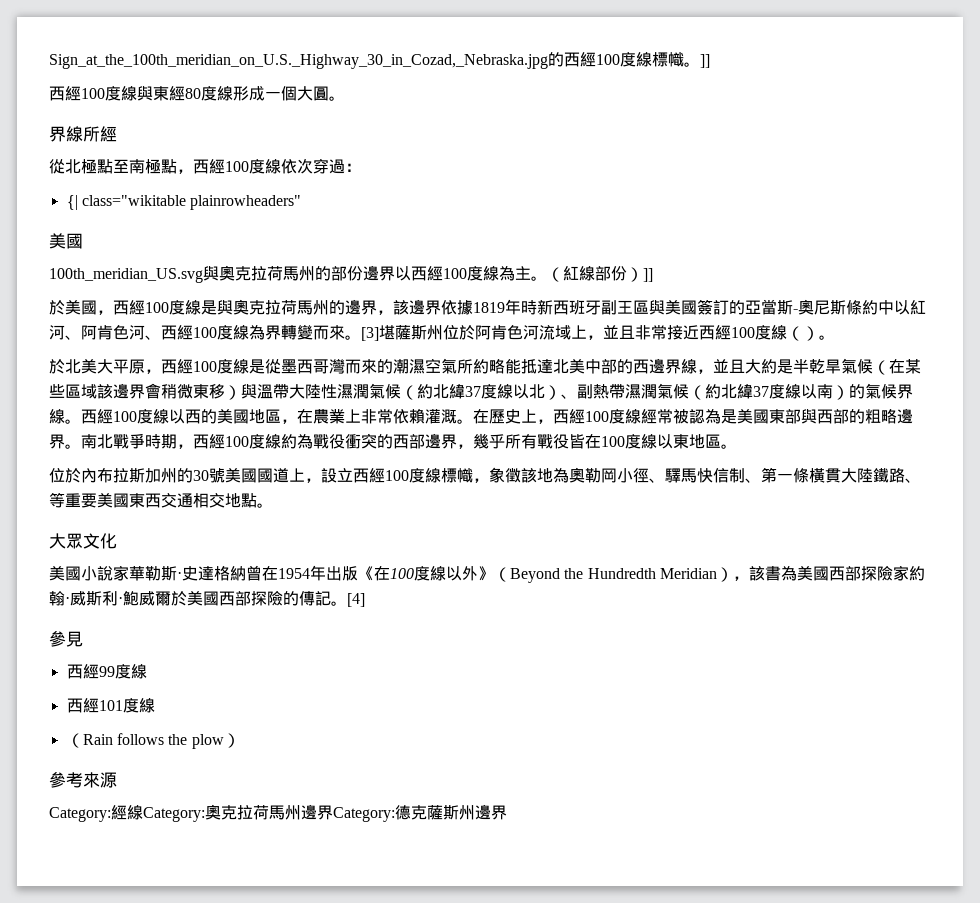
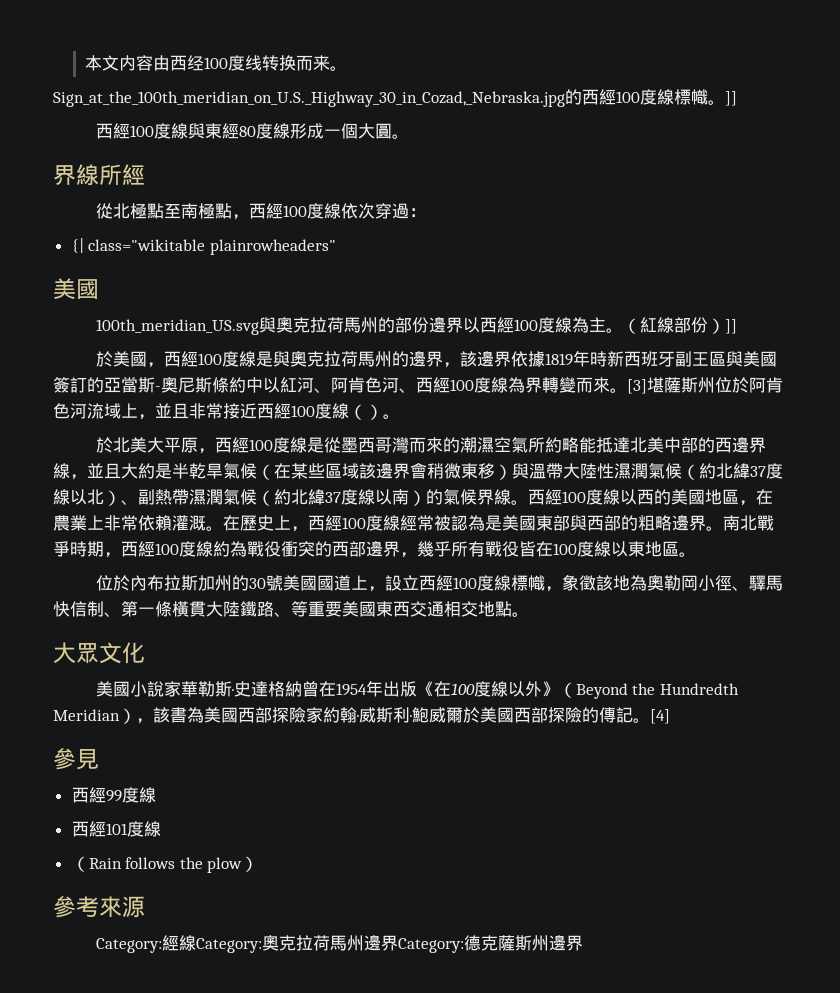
(49, 61) none -> [85,55,348,71] 本文内容由西经100度线转换而来。 //

